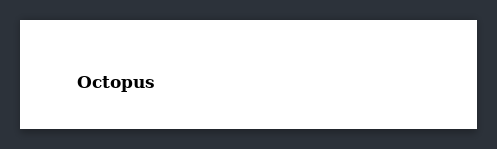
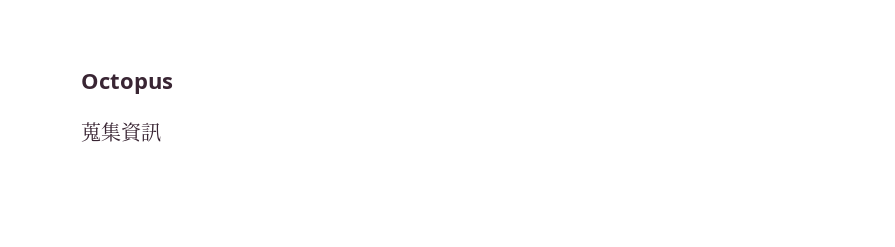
(155, 84) none -> [81,122,161,143] // 蒐集資訊

